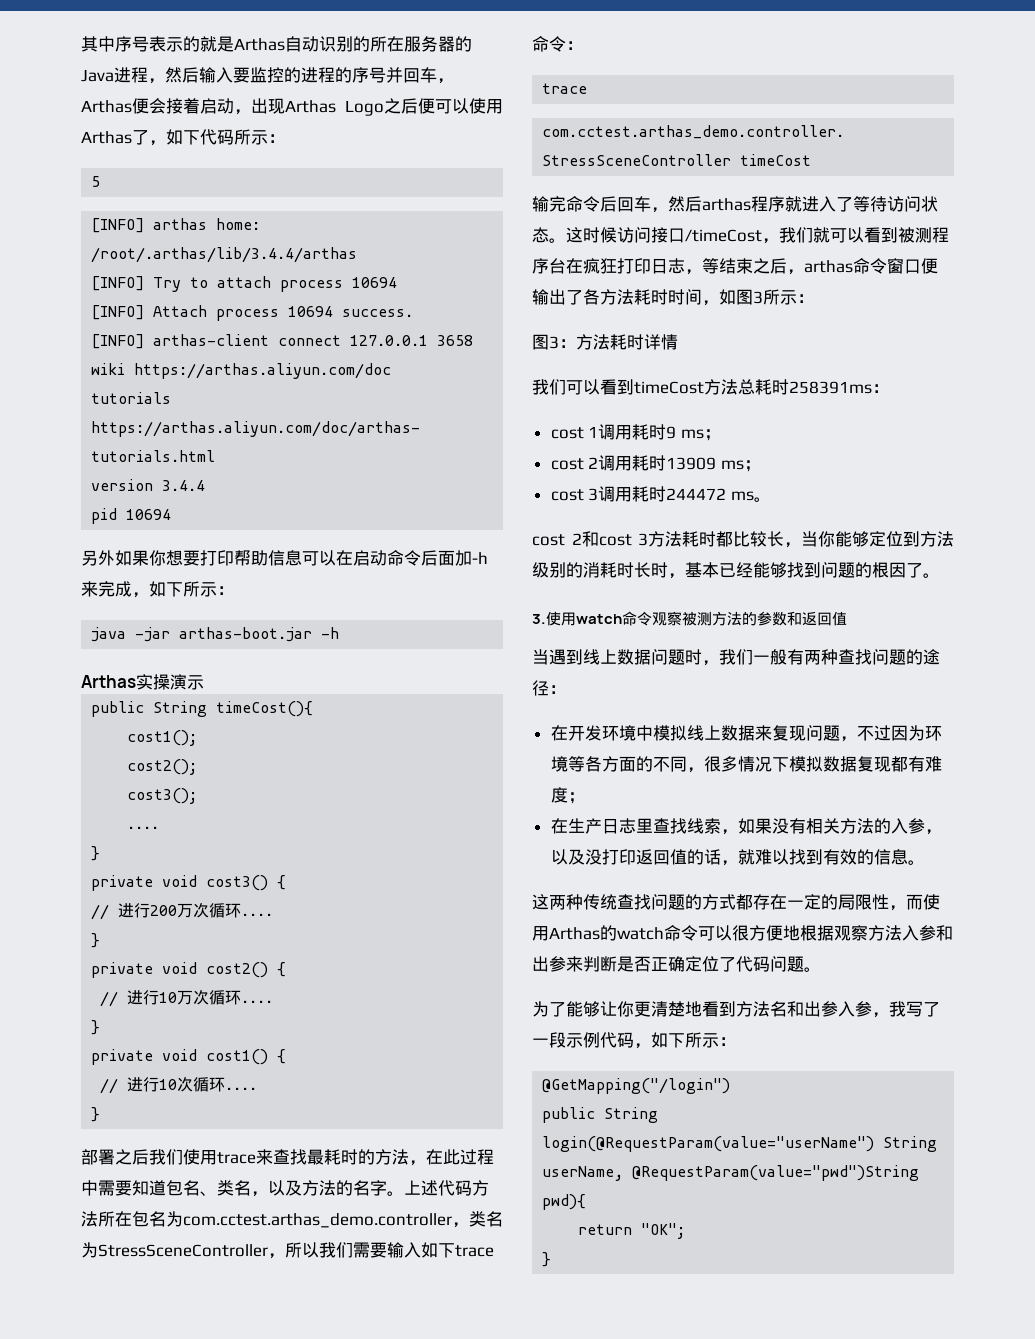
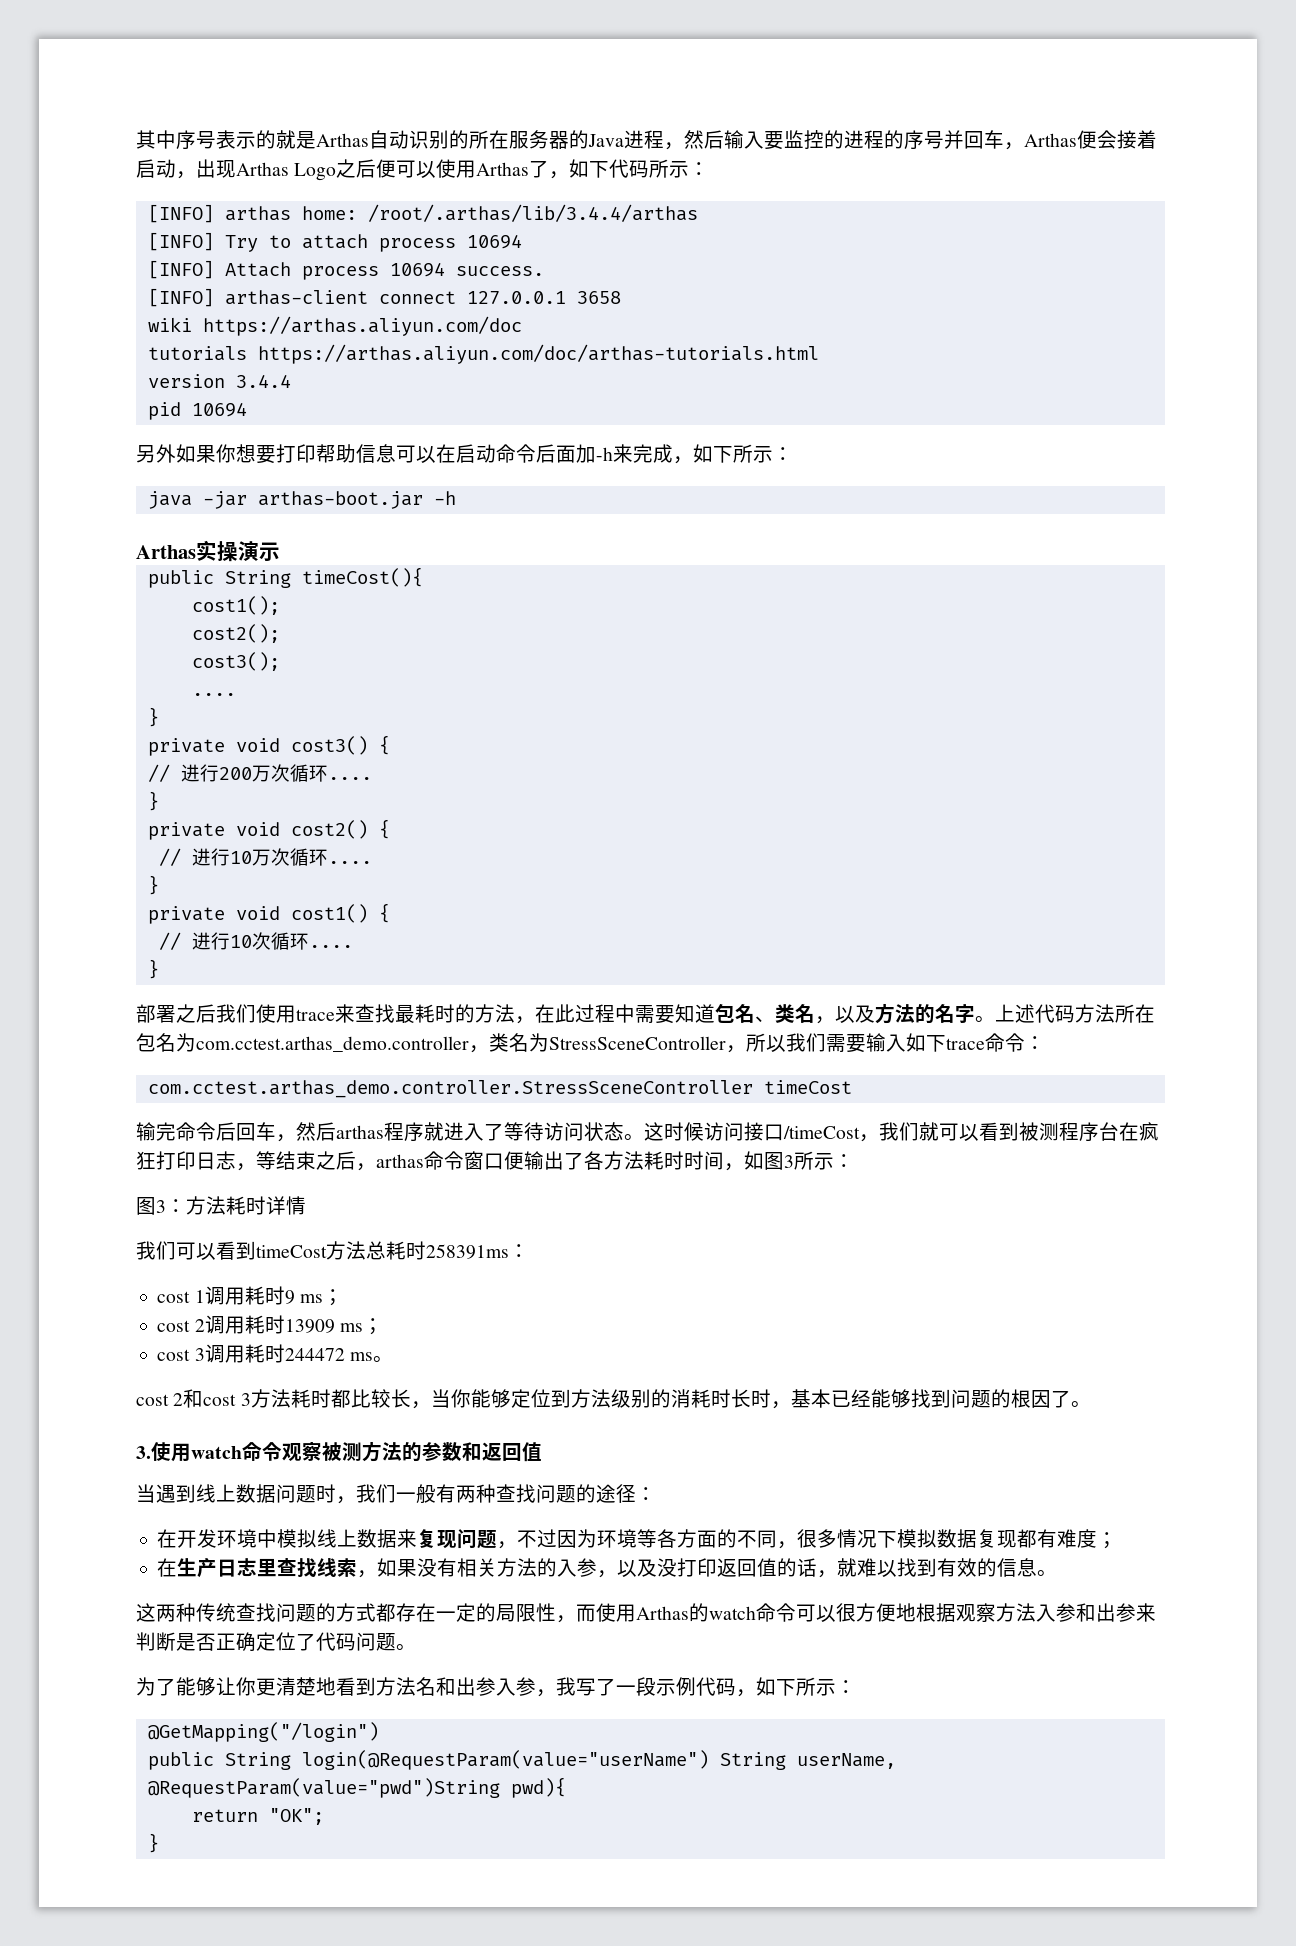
[91,176,101,187] // 5 -> (710, 169) none
[542,83,588,94] // trace -> (1045, 1043) none

